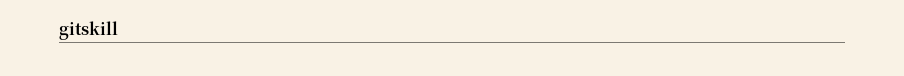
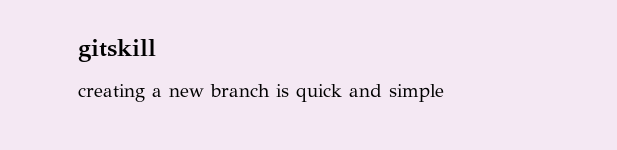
(118, 30) none -> [78,84,444,102] // creating a new branch is quick and simple

